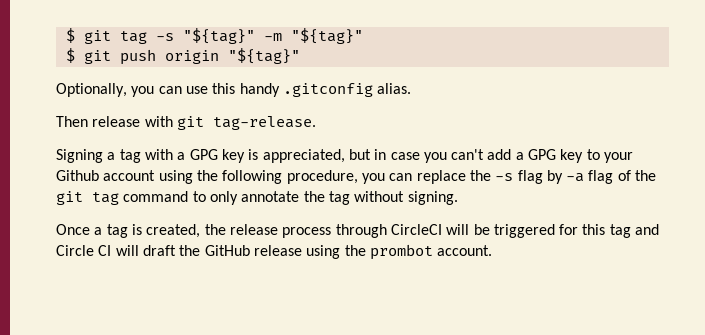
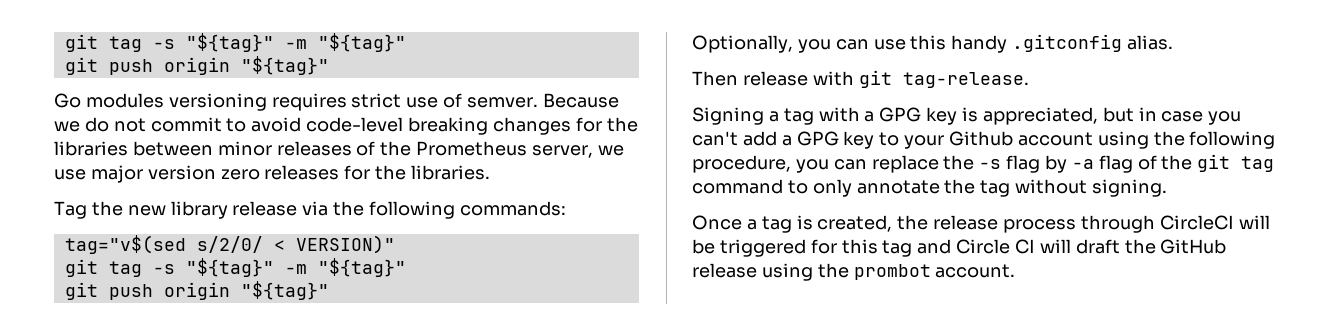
[65,28,363,44] [65,48,75,63] $ git tag -s "${tag}" -m "${tag}" // $ -> [64,33,406,52] [64,56,329,75] [54,93,619,111] [54,117,638,135] [54,141,624,158] [54,165,491,183] [54,201,566,219] [64,235,395,254] [64,258,406,277] git tag -s "${tag}" -m "${tag}" // git push origin "${tag}" // Go modules versioning requires strict use of semver. Because we do not commit to avoid code-level breaking changes for the libraries between minor releases of the Prometheus server, we use major version zero releases for the libraries. // Tag the new library release via the following commands: // tag="v$(sed s/2/0/ < VERSION)" // git tag -s "${tag}" -m "${tag}" //

